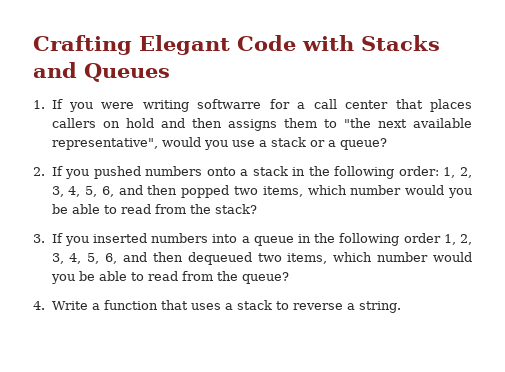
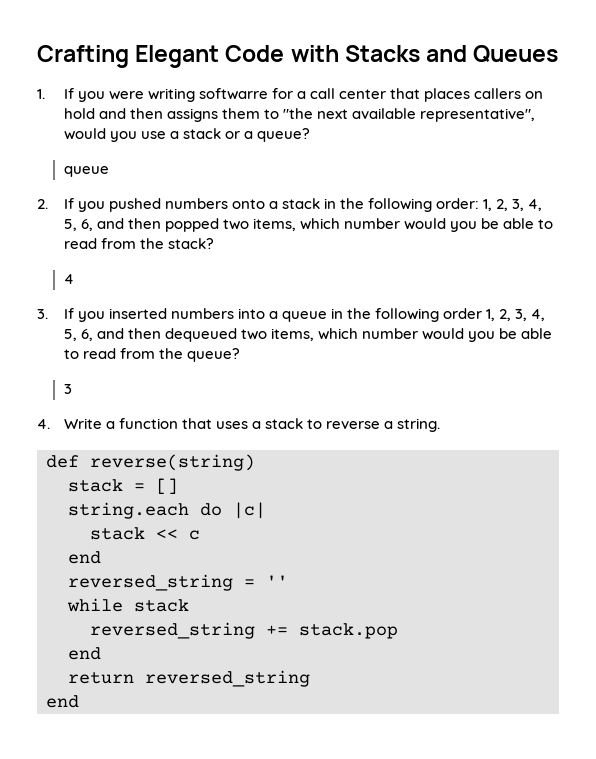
(387, 144) none -> [63,166,109,177] // queue
(257, 209) none -> [63,274,74,284] // 4
(289, 278) none -> [63,384,72,394] // 3
(401, 307) none -> [46,454,255,471] [68,478,178,495] [68,502,266,519] [90,527,200,540] [68,551,101,564] [68,574,288,591] [67,598,189,612] [90,622,398,639] [68,647,101,660] [68,670,310,687] [46,695,79,708] // def reverse(string) // stack = [] // string.each do |c| // stack << c // end // reversed_string = '' // while stack // reversed_string += stack.pop // end // return reversed_string // end

